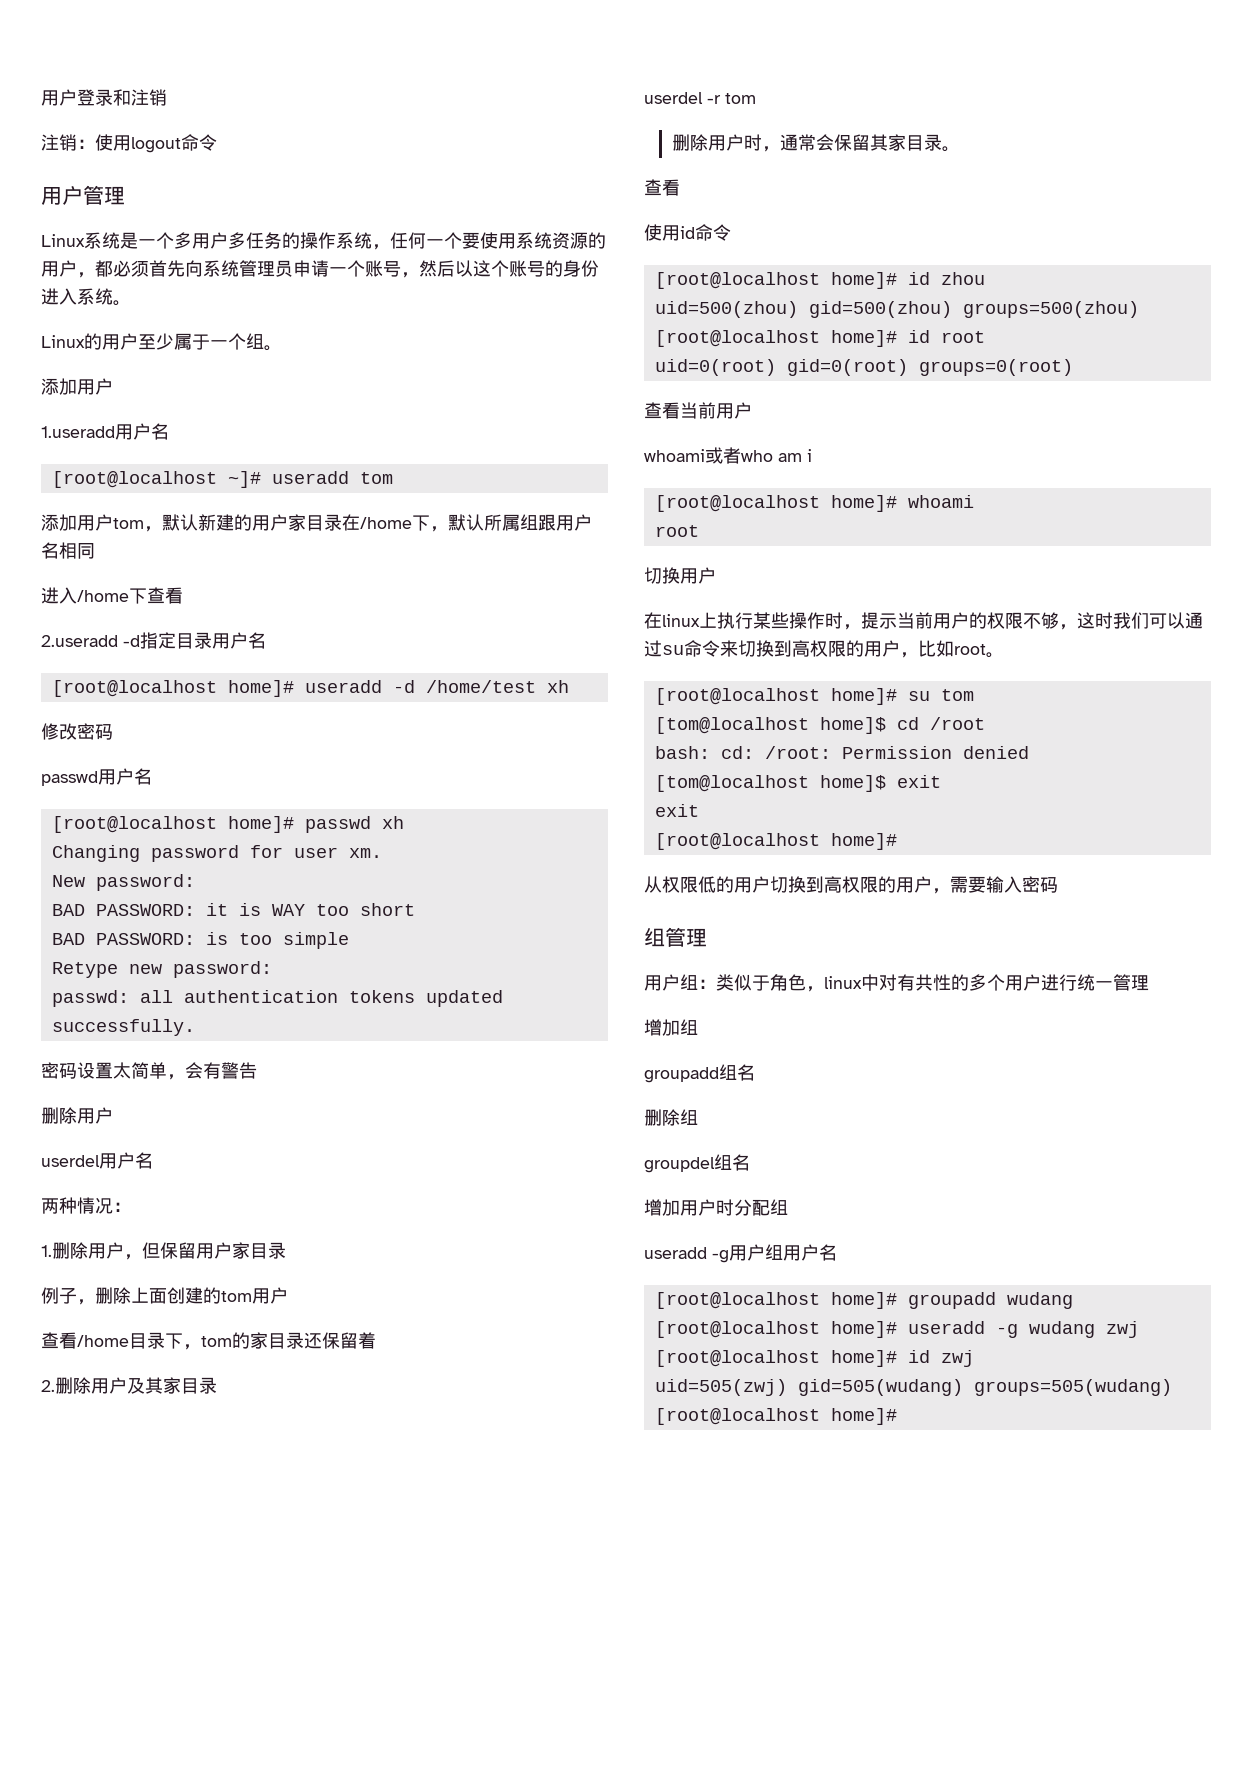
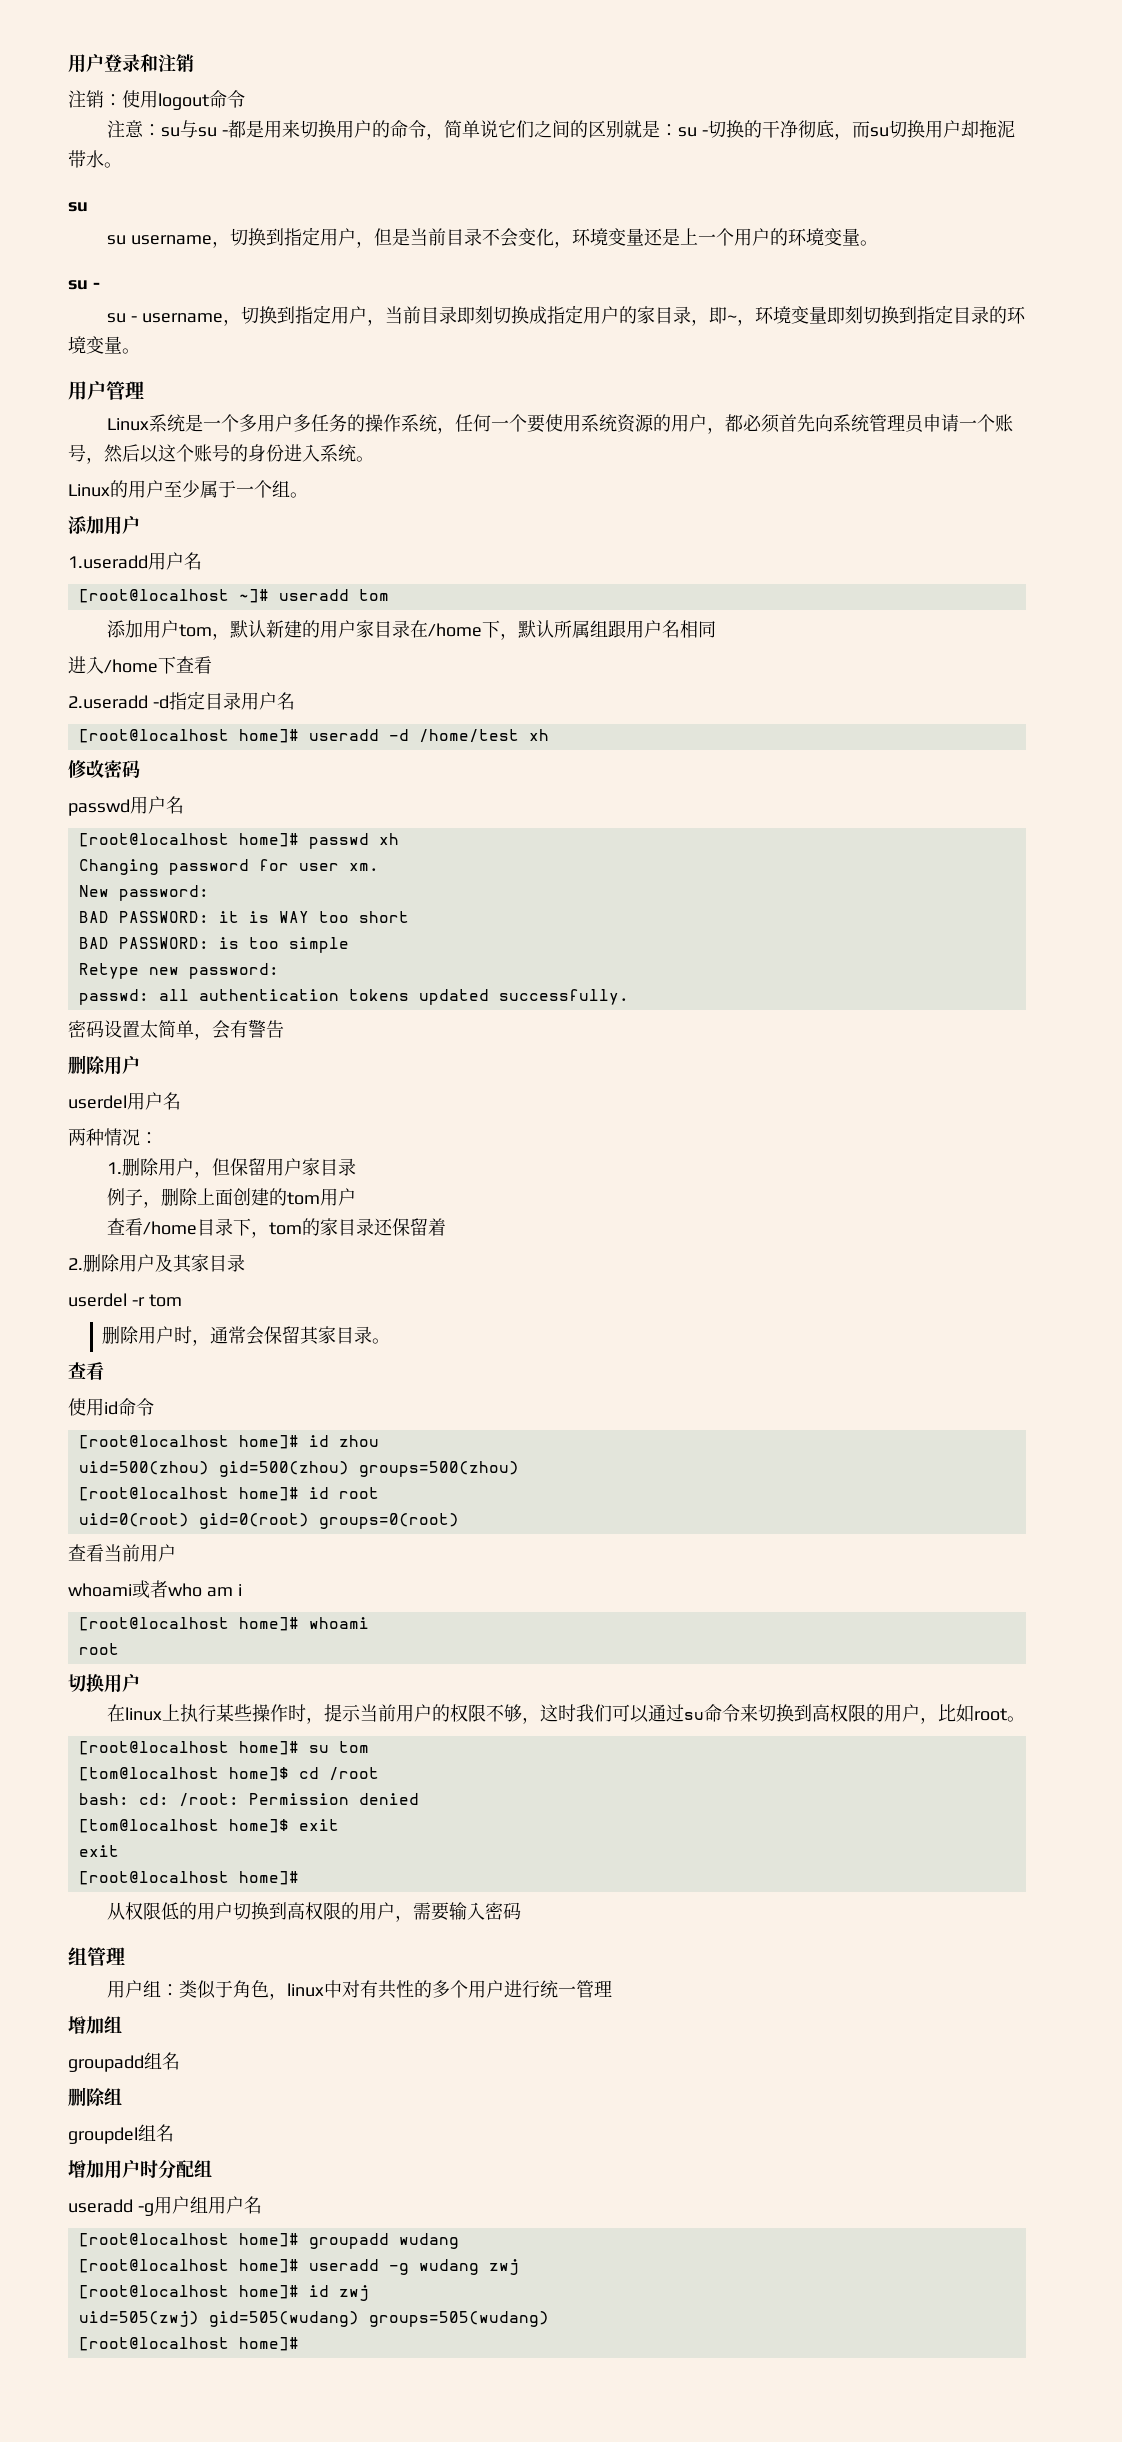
(217, 142) none -> [107,120,1016,140] [68,150,122,168] [68,202,88,212] [107,227,879,248] [68,280,100,290] [107,305,1027,326] [68,336,140,354] // 注意：su与su -都是用来切换用户的命令，简单说它们之间的区别就是：su -切换的干净彻底，而su切换用户却拖泥带水。 // su // su username，切换到指定用户，但是当前目录不会变化，环境变量还是上一个用户的环境变量。 // su - // su - username，切换到指定用户，当前目录即刻切换成指定用户的家目录，即~，环境变量即刻切换到指定目录的环境变量。

